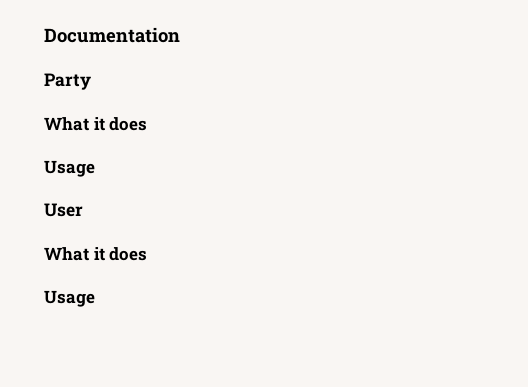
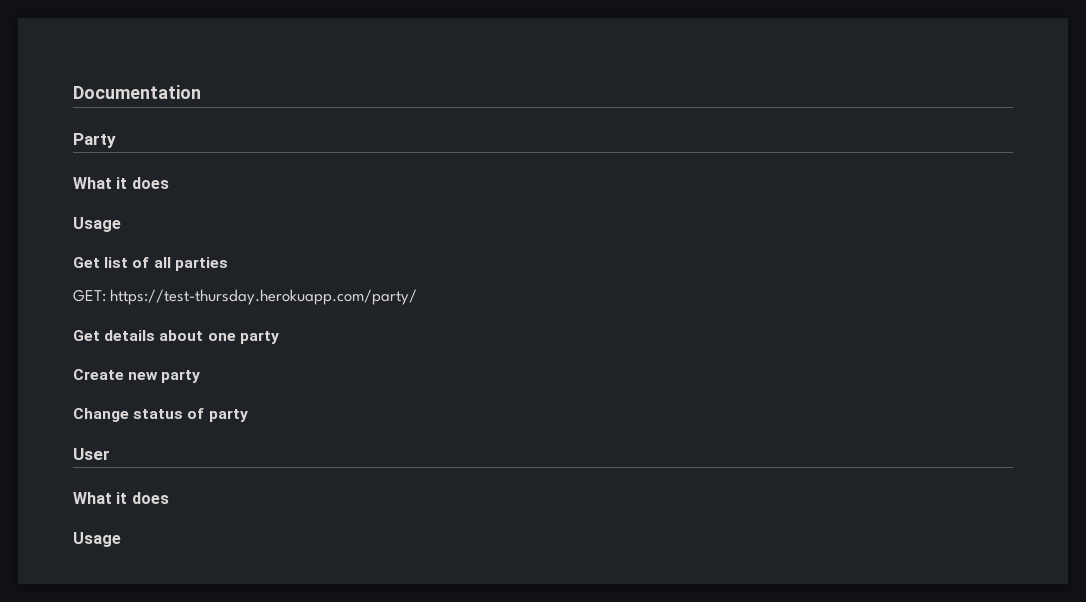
(95, 168) none -> [73,257,228,271] [73,289,418,305] [73,330,279,344] [73,369,201,383] [73,408,248,422] // Get list of all parties // GET: https://test-thursday.herokuapp.com/party/ // Get details about one party // Create new party // Change status of party

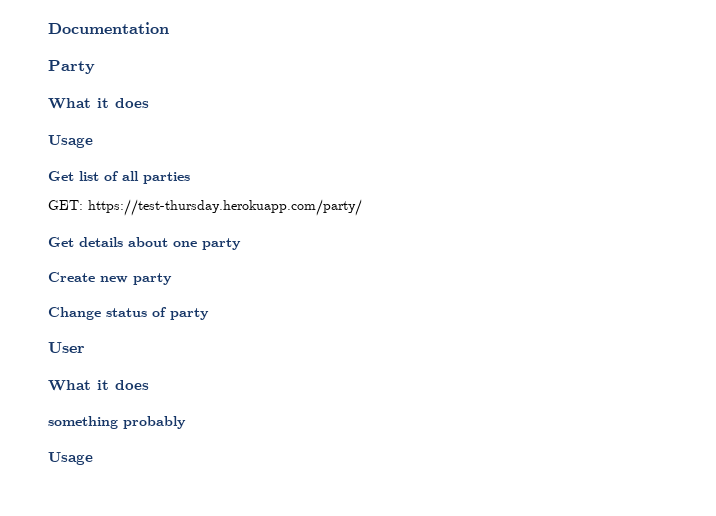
(169, 498) none -> [48,416,186,429] // something probably

